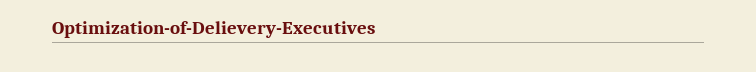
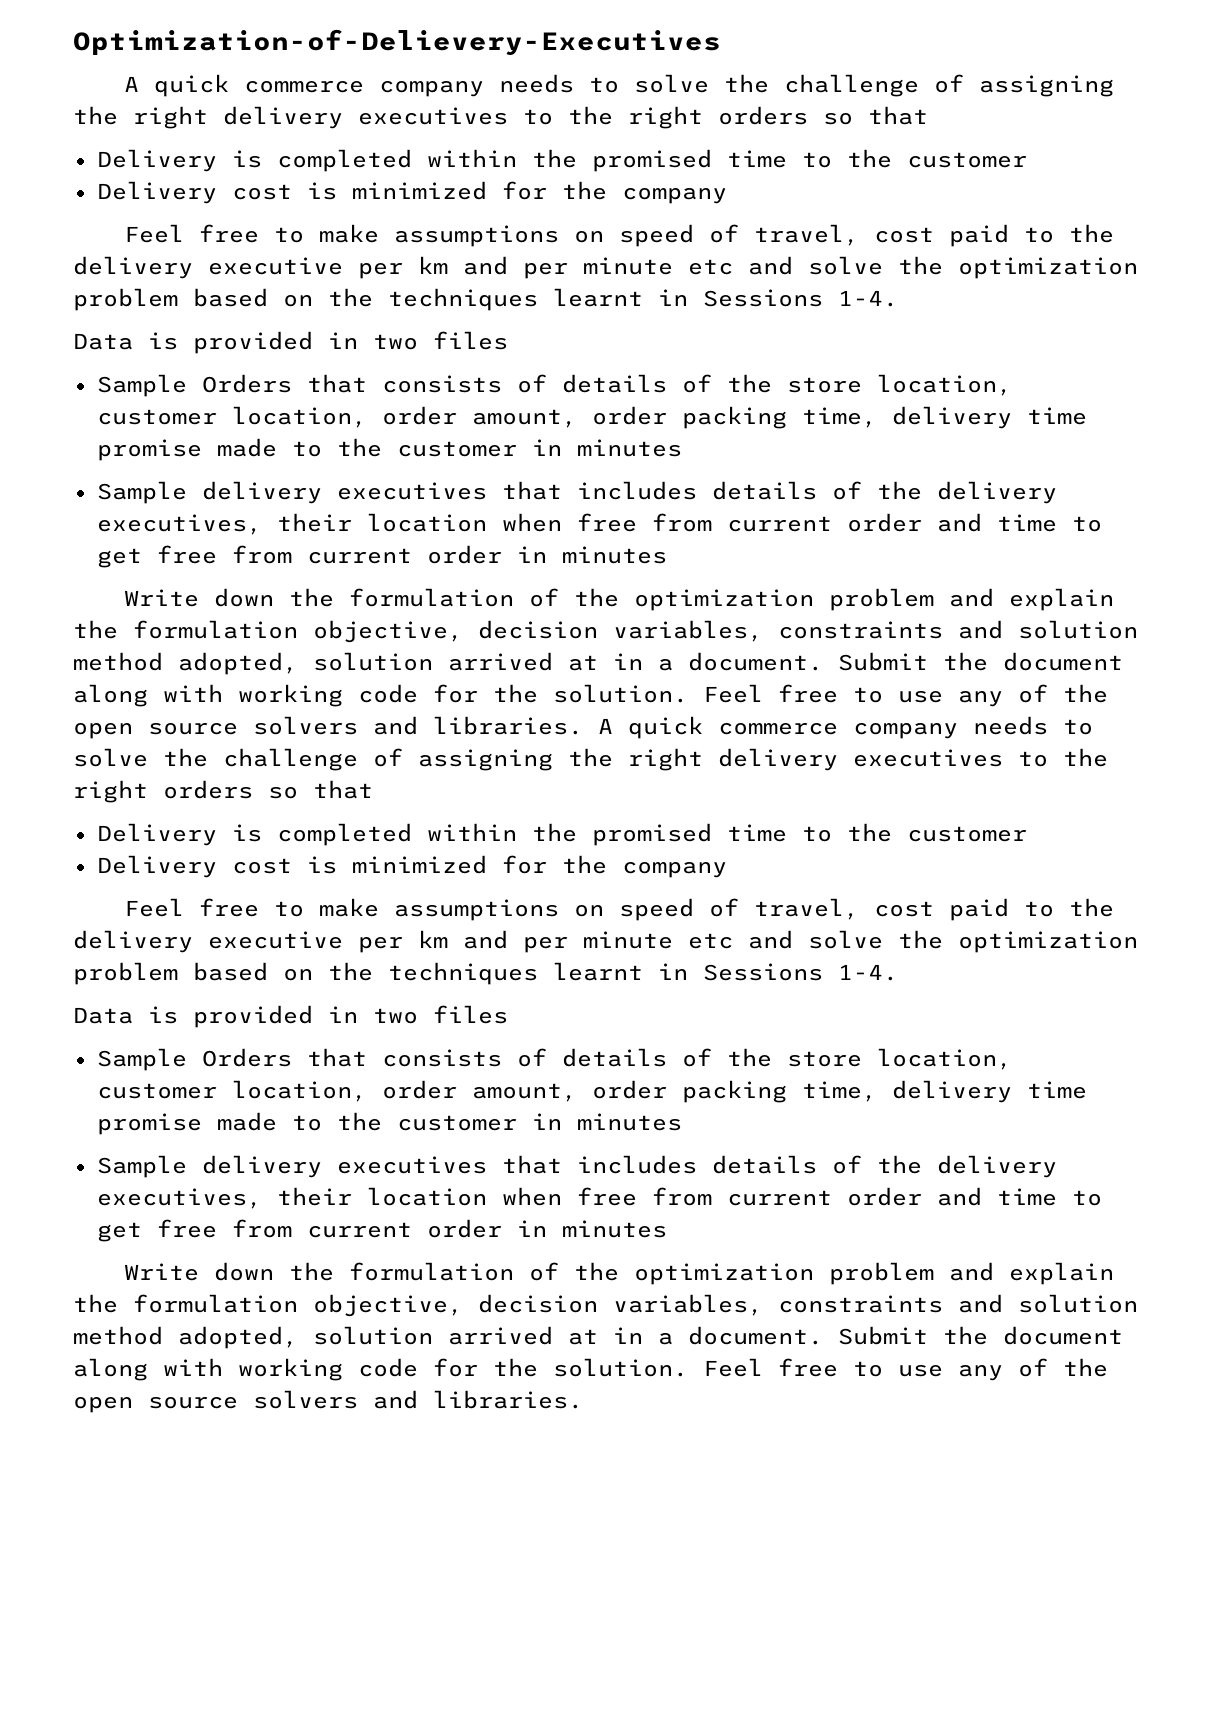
(375, 29) none -> [124,74,1115,97] [73,106,928,129] [96,149,1027,172] [96,181,727,204] [124,224,1115,247] [73,256,1138,279] [73,288,898,311] [73,331,508,354] [96,374,1012,397] [96,406,1087,429] [96,438,682,461] [96,481,1057,504] [96,513,1102,535] [96,545,667,568] [124,588,1115,611] [73,620,1138,643] [73,652,1123,675] [73,684,1108,707] [73,716,1093,739] [73,748,1108,771] [73,780,373,803] [96,823,1027,846] [96,855,727,878] [124,898,1115,921] [73,930,1138,953] [73,962,898,985] [73,1005,508,1028] [96,1048,1012,1071] [96,1080,1087,1103] [96,1112,682,1135] [96,1155,1057,1178] [96,1187,1102,1209] [96,1219,667,1242] [124,1262,1115,1285] [73,1294,1138,1317] [73,1326,1123,1349] [73,1358,1108,1381] [73,1390,583,1413] // A quick commerce company needs to solve the challenge of assigning the right delivery executives to the right orders so that // Delivery is completed within the promised time to the customer // Delivery cost is minimized for the company // Feel free to make assumptions on speed of travel, cost paid to the delivery executive per km and per minute etc and solve the optimization problem based on the techniques learnt in Sessions 1-4. // Data is provided in two files // Sample Orders that consists of details of the store location, customer location, order amount, order packing time, delivery time promise made to the customer in minutes // Sample delivery executives that includes details of the delivery executives, their location when free from current order and time to get free from current order in minutes // Write down the formulation of the optimization problem and explain the formulation objective, decision variables, constraints and solution method adopted, solution arrived at in a document. Submit the document along with working code for the solution. Feel free to use any of the open source solvers and libraries. A quick commerce company needs to solve the challenge of assigning the right delivery executives to the right orders so that // Delivery is completed within the promised time to the customer // Delivery cost is minimized for the company // Feel free to make assumptions on speed of travel, cost paid to the delivery executive per km and per minute etc and solve the optimization problem based on the techniques learnt in Sessions 1-4. // Data is provided in two files // Sample Orders that consists of details of the store location, customer location, order amount, order packing time, delivery time promise made to the customer in minutes // Sample delivery executives that includes details of the delivery executives, their location when free from current order and time to get free from current order in minutes // Write down the formulation of the optimization problem and explain the formulation objective, decision variables, constraints and solution method adopted, solution arrived at in a document. Submit the document along with working code for the solution. Feel free to use any of the open source solvers and libraries.

